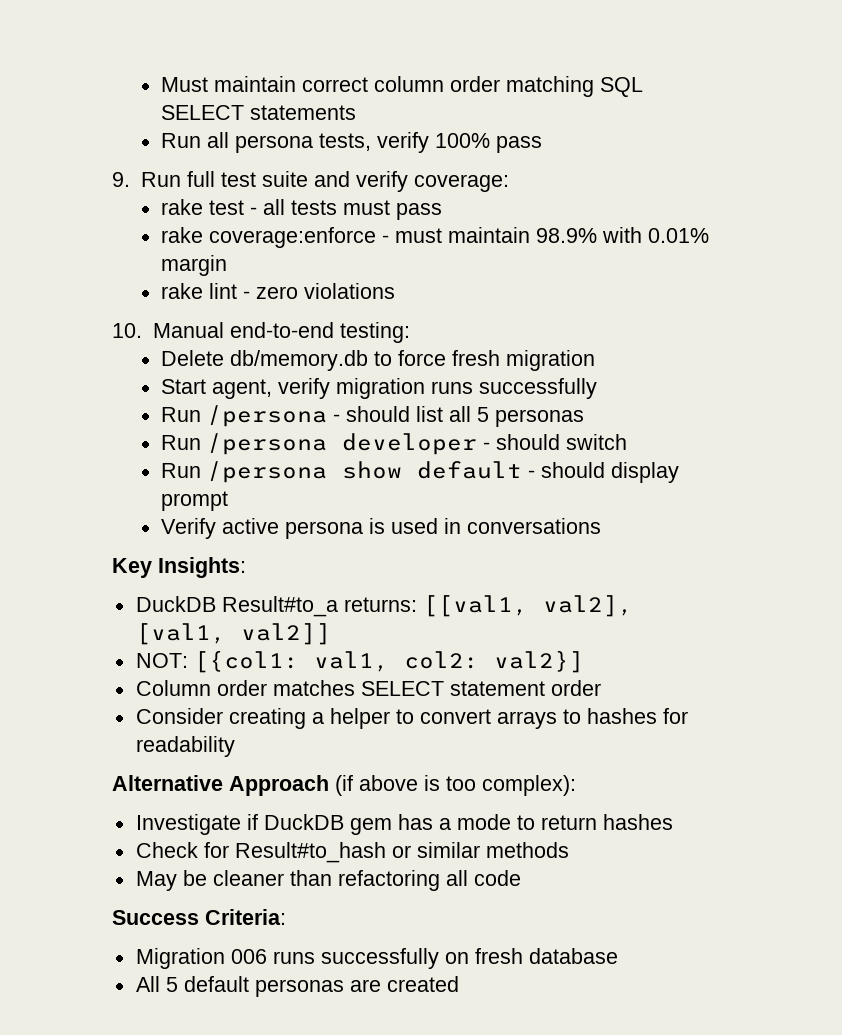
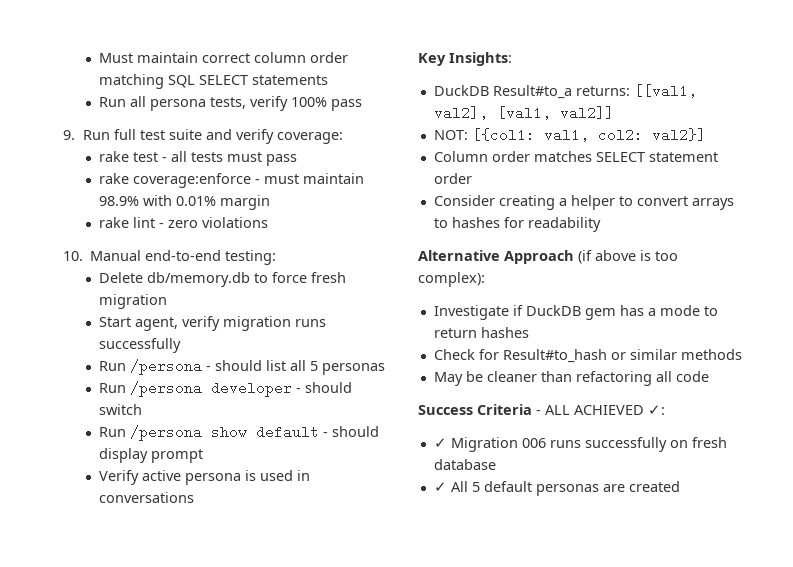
[205,909,286,925] Criteria: // -> [477,404,665,415] [433,438,447,448] Criteria - ALL ACHIEVED ✓: // ✓
(618, 956) none -> [433,482,447,492] ✓

